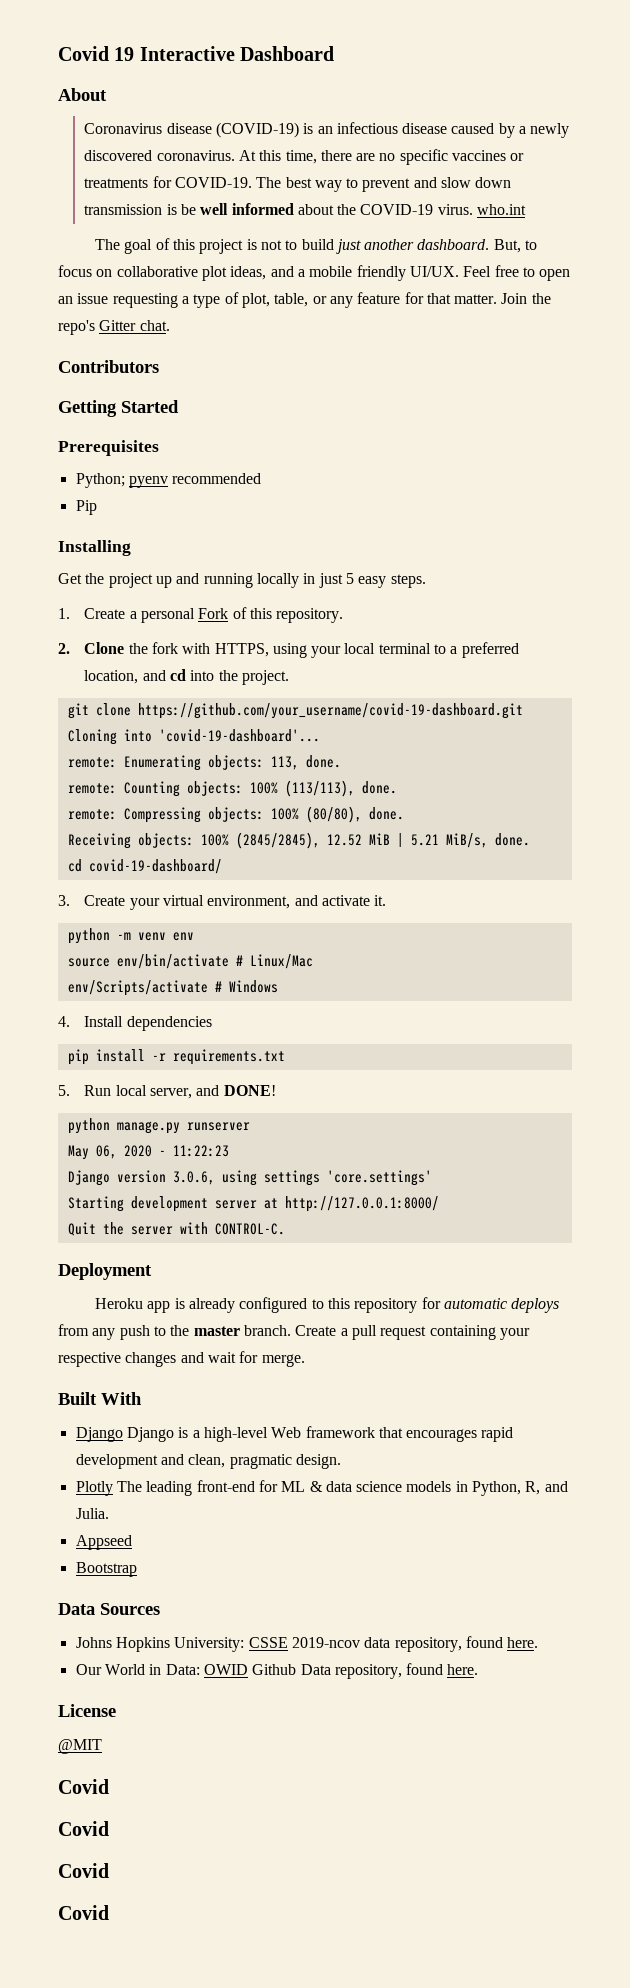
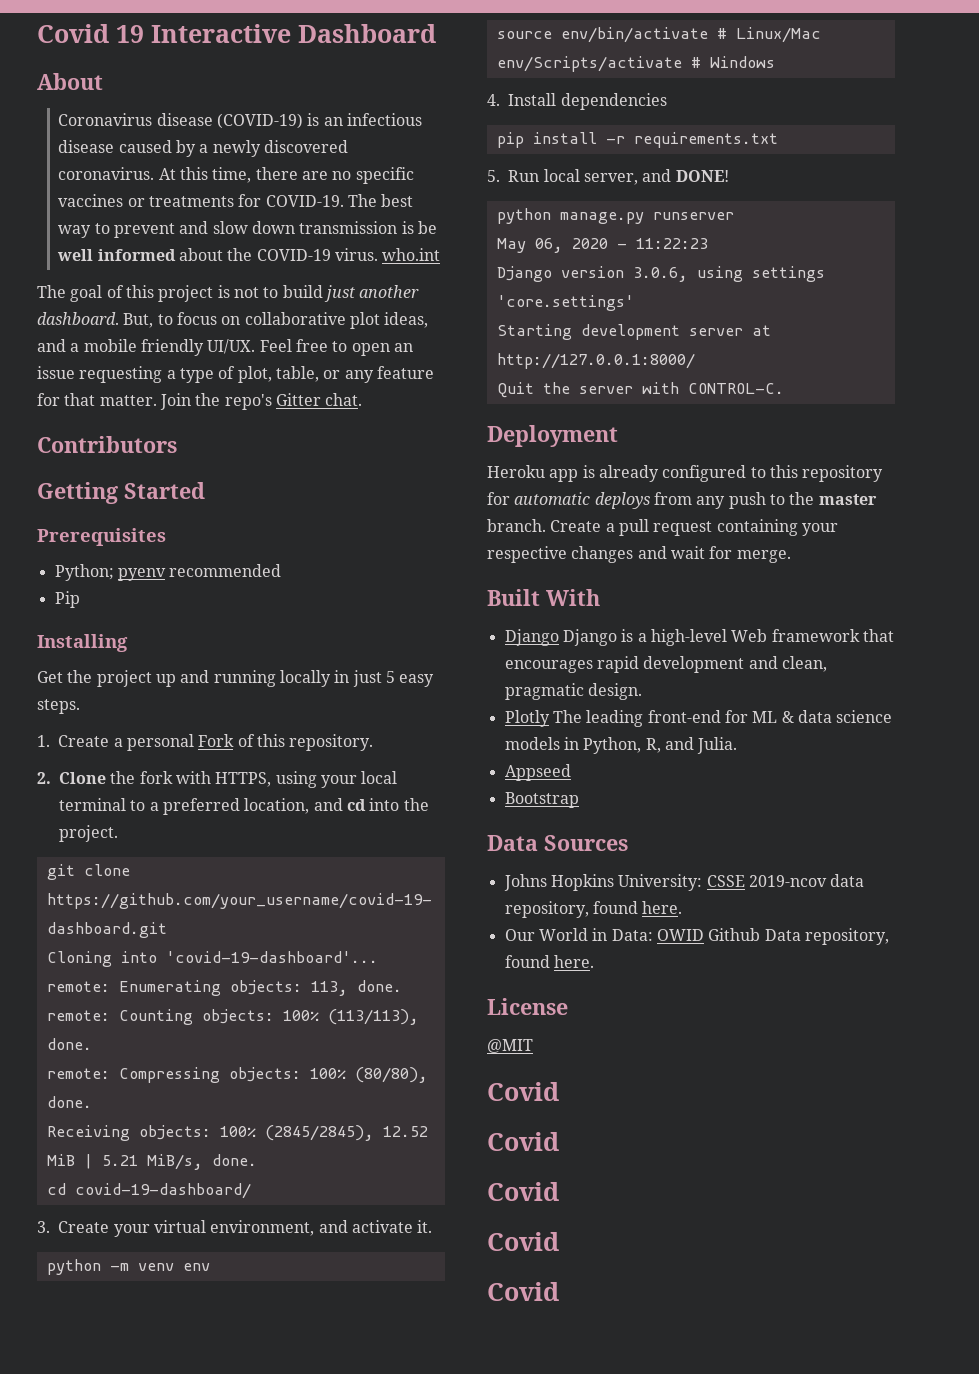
(109, 1912) none -> [487,1282,559,1301] // Covid

